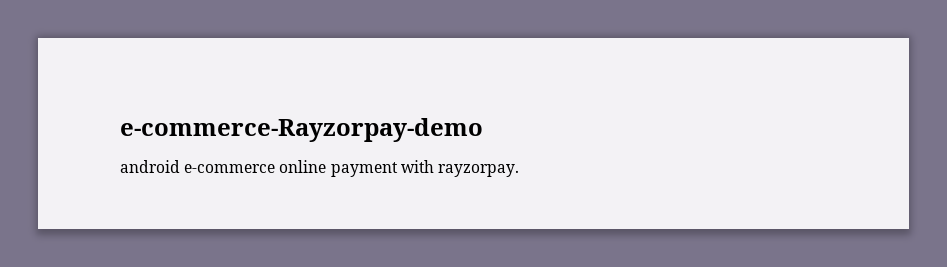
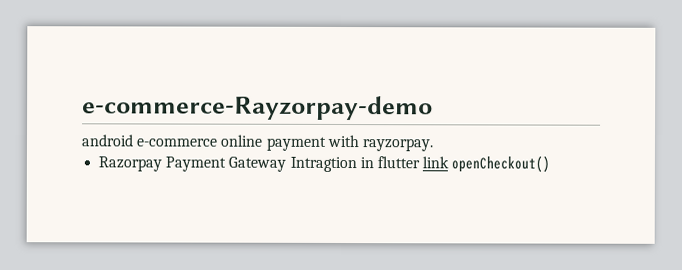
(519, 170) none -> [98,155,551,173] // Razorpay Payment Gateway Intragtion in flutter link openCheckout()

